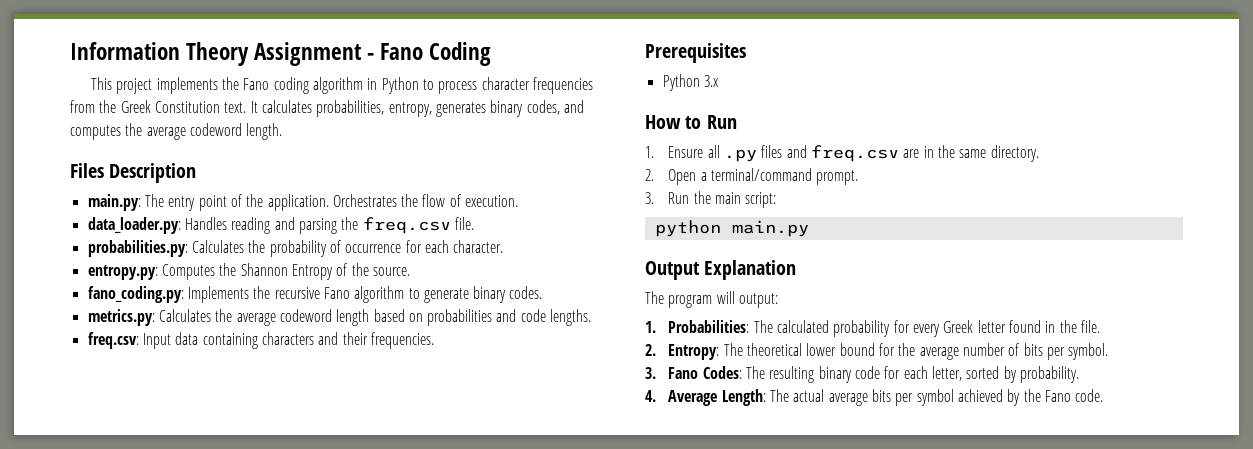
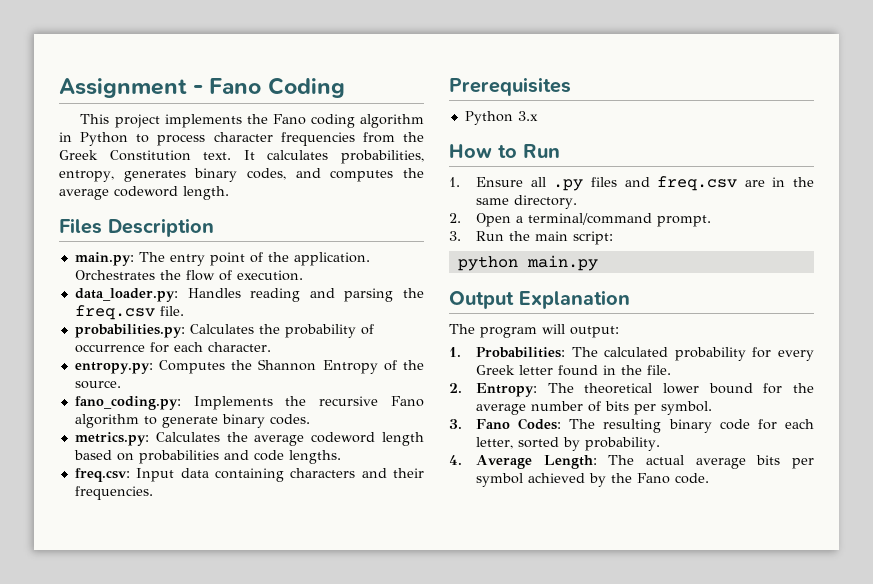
[70,42,250,66] Information Theory -> (59, 88) none

